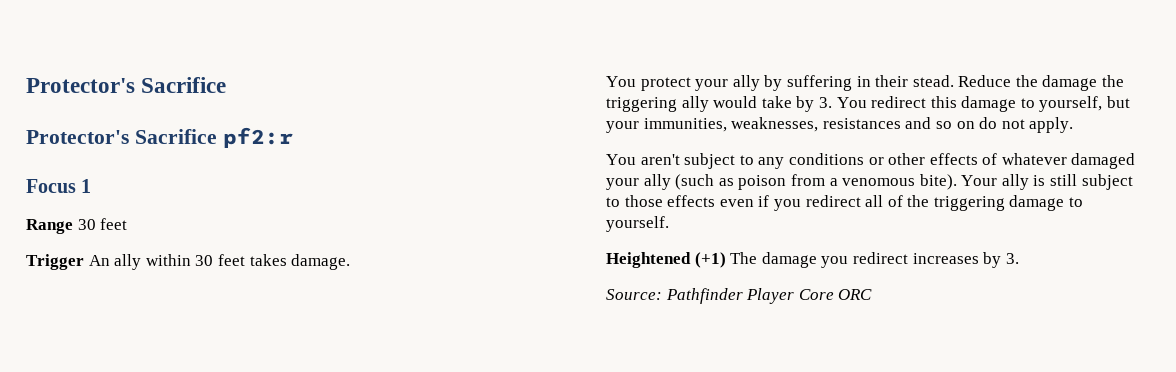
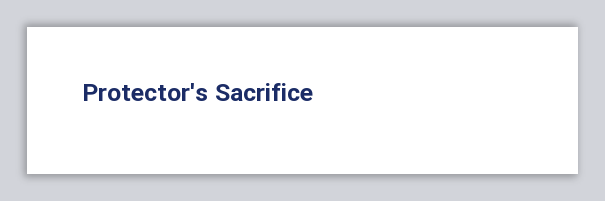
[26,77,227,93] [26,127,293,148] [26,179,92,193] [26,218,128,234] [26,254,351,270] [606,75,1125,91] [606,96,1131,112] [606,117,1074,133] [606,153,1136,169] [606,174,1133,190] [606,195,1084,211] [606,216,669,232] [606,252,1019,268] [606,288,873,304] Protector's Sacrifice // Protector's Sacrifice pf2:r // Focus 1 // Range 30 feet // Trigger An ally within 30 feet takes damage. // You protect your ally by suffering in their stead. Reduce the damage the triggering ally would take by 3. You redirect this damage to yourself, but your immunities, weaknesses, resistances and so on do not apply. // You aren't subject to any conditions or other effects of whatever damaged your ally (such as poison from a venomous bite). Your ally is still subject to those effects even if you redirect all of the triggering damage to yourself. // Heightened (+1) The damage you redirect increases by 3. // Source: Pathfinder Player Core ORC -> [82,83,313,101] Protector's Sacrifice

